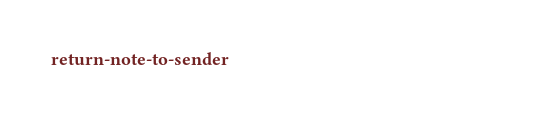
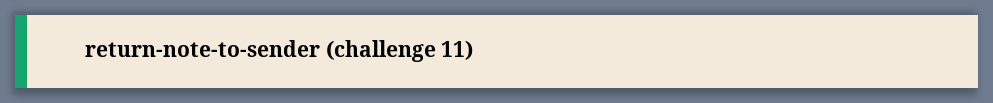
(229, 58) none -> [325,40,474,62] (challenge 11)

